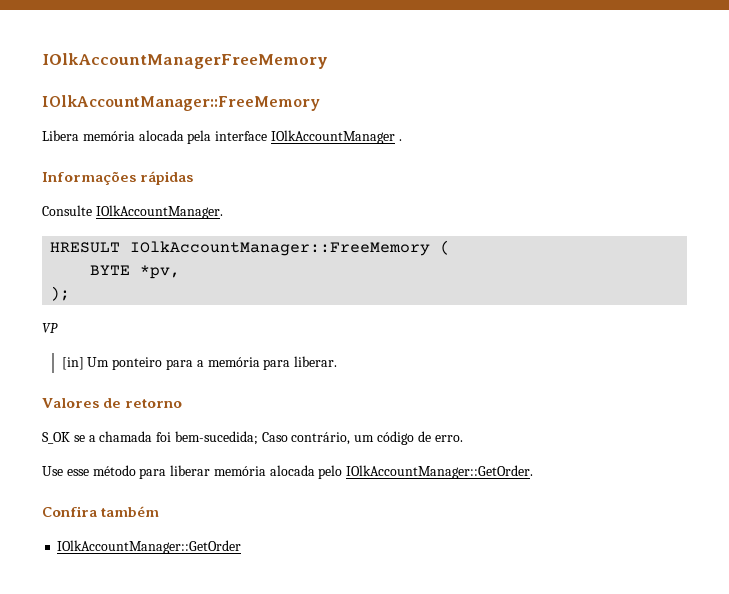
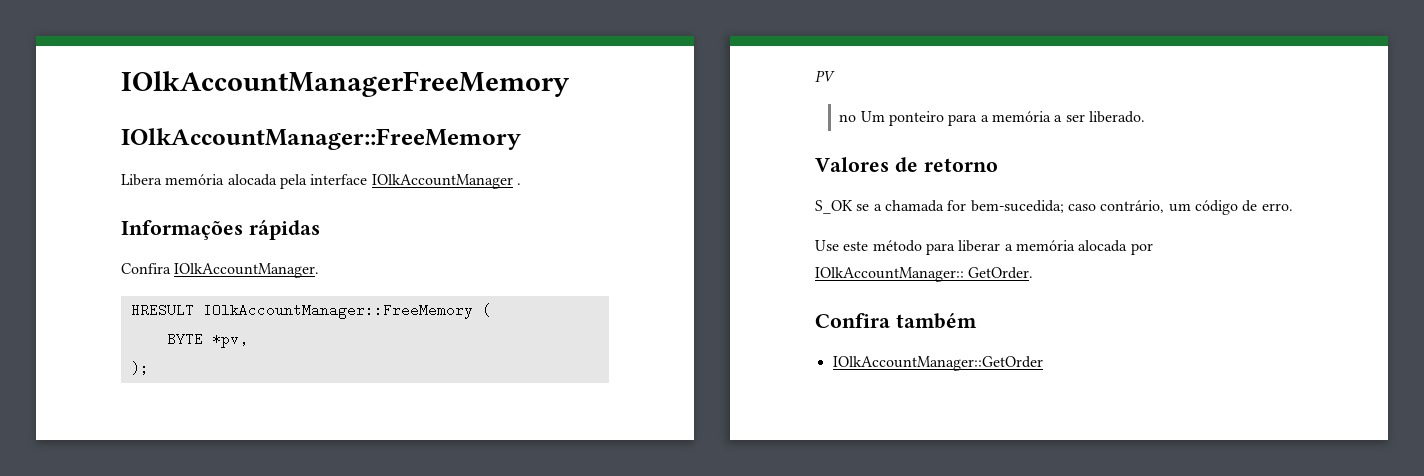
[42,205,92,216] Consulte -> [121,263,171,274] Confira
[42,323,58,333] [61,357,84,370] VP // [in] -> [815,70,835,82] [839,114,857,122] PV // no
[263,356,338,370] para liberar. -> [1054,111,1145,123] a ser liberado.
[156,431,288,445] foi bem-sucedida; Caso -> [947,200,1096,213] for bem-sucedida; caso
[66,469,89,476] esse -> [843,241,869,251] este
[213,465,534,479] memória alocada pelo IOlkAccountManager::GetOrder. -> [1004,240,1153,255] [815,267,1034,282] a memória alocada por IOlkAccountManager:: GetOrder.

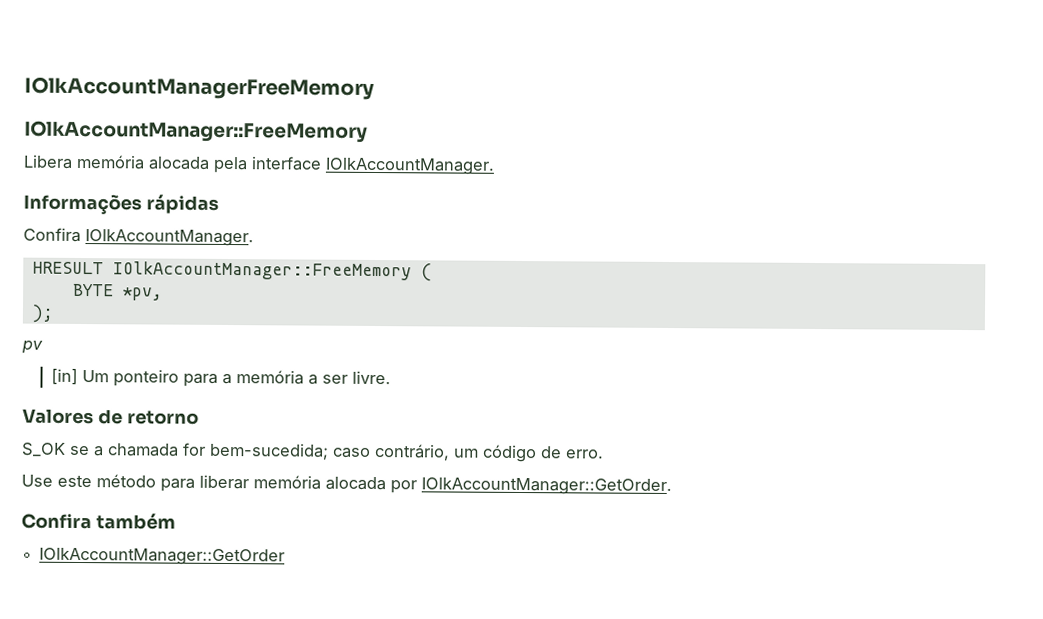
[371,174,521,189] IOlkAccountManager . -> [325,157,495,175] IOlkAccountManager.
[815,70,835,82] [839,114,857,122] PV // no -> [21,340,43,354] [51,368,79,385] pv // [in]
[1088,111,1145,123] liberado. -> [352,370,392,385] livre.
[1004,244,1013,251] a -> (249, 482) none
[815,267,1034,282] IOlkAccountManager:: GetOrder. -> [421,477,672,496] IOlkAccountManager::GetOrder.

